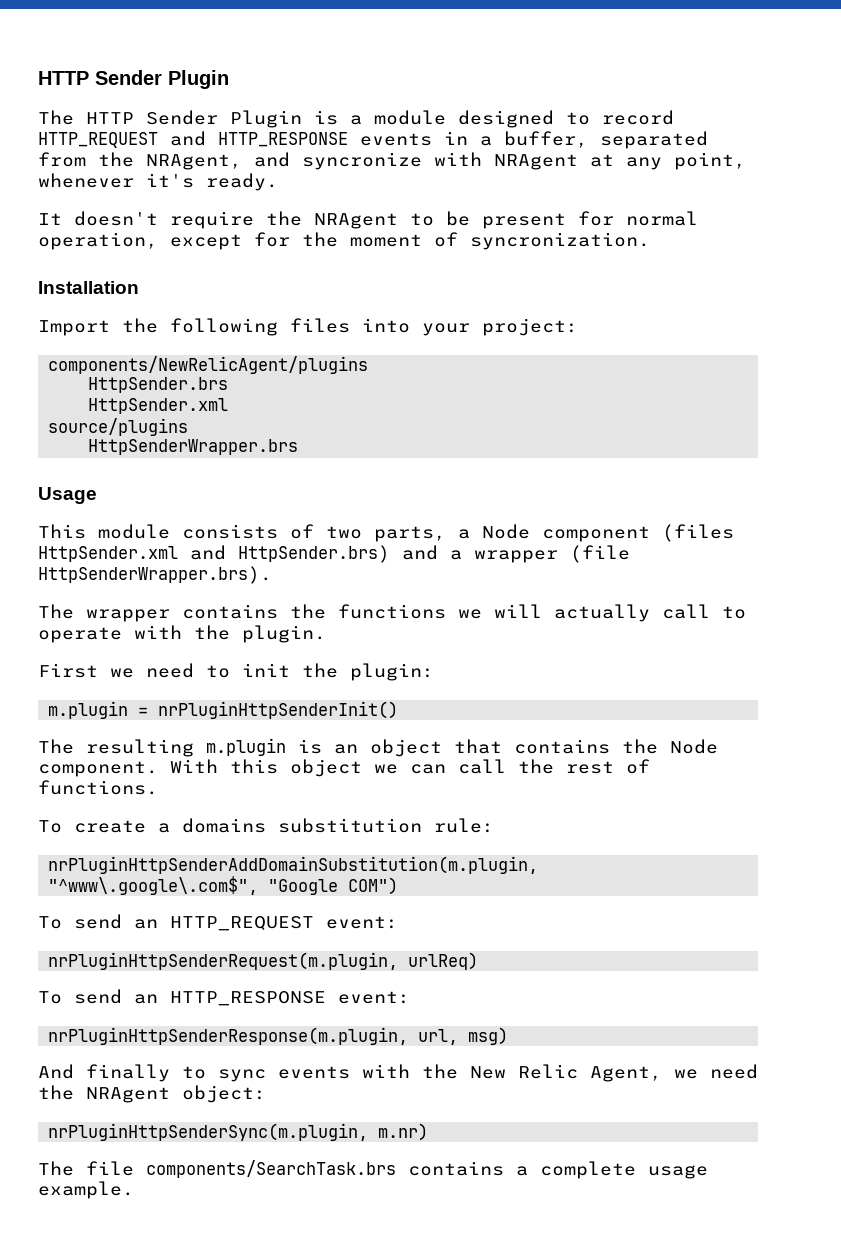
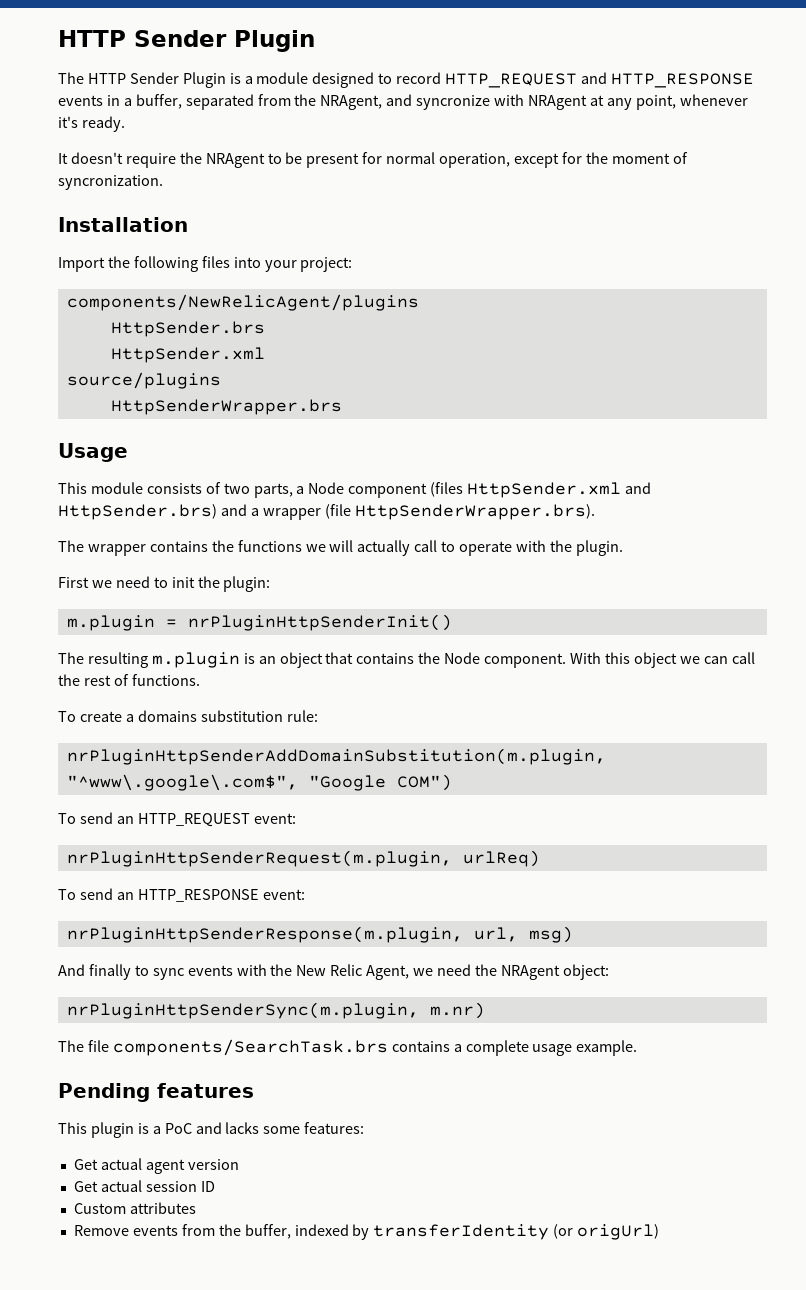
(134, 1190) none -> [58,1083,254,1102] [58,1122,365,1138] [73,1158,239,1174] [73,1180,215,1192] [73,1202,196,1214] [73,1224,660,1240] // Pending features // This plugin is a PoC and lacks some features: // Get actual agent version // Get actual session ID // Custom attributes // Remove events from the buffer, indexed by transferIdentity (or origUrl)

